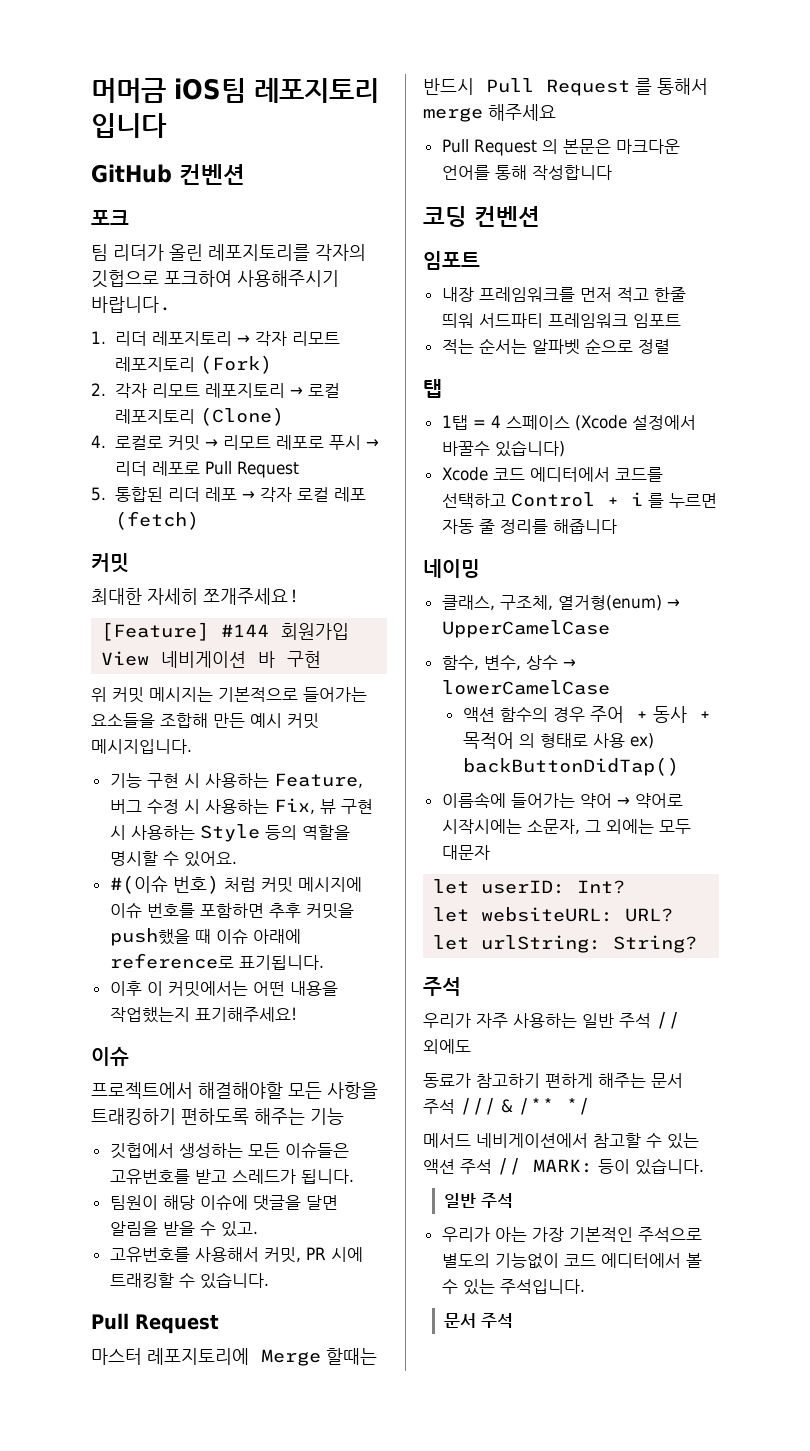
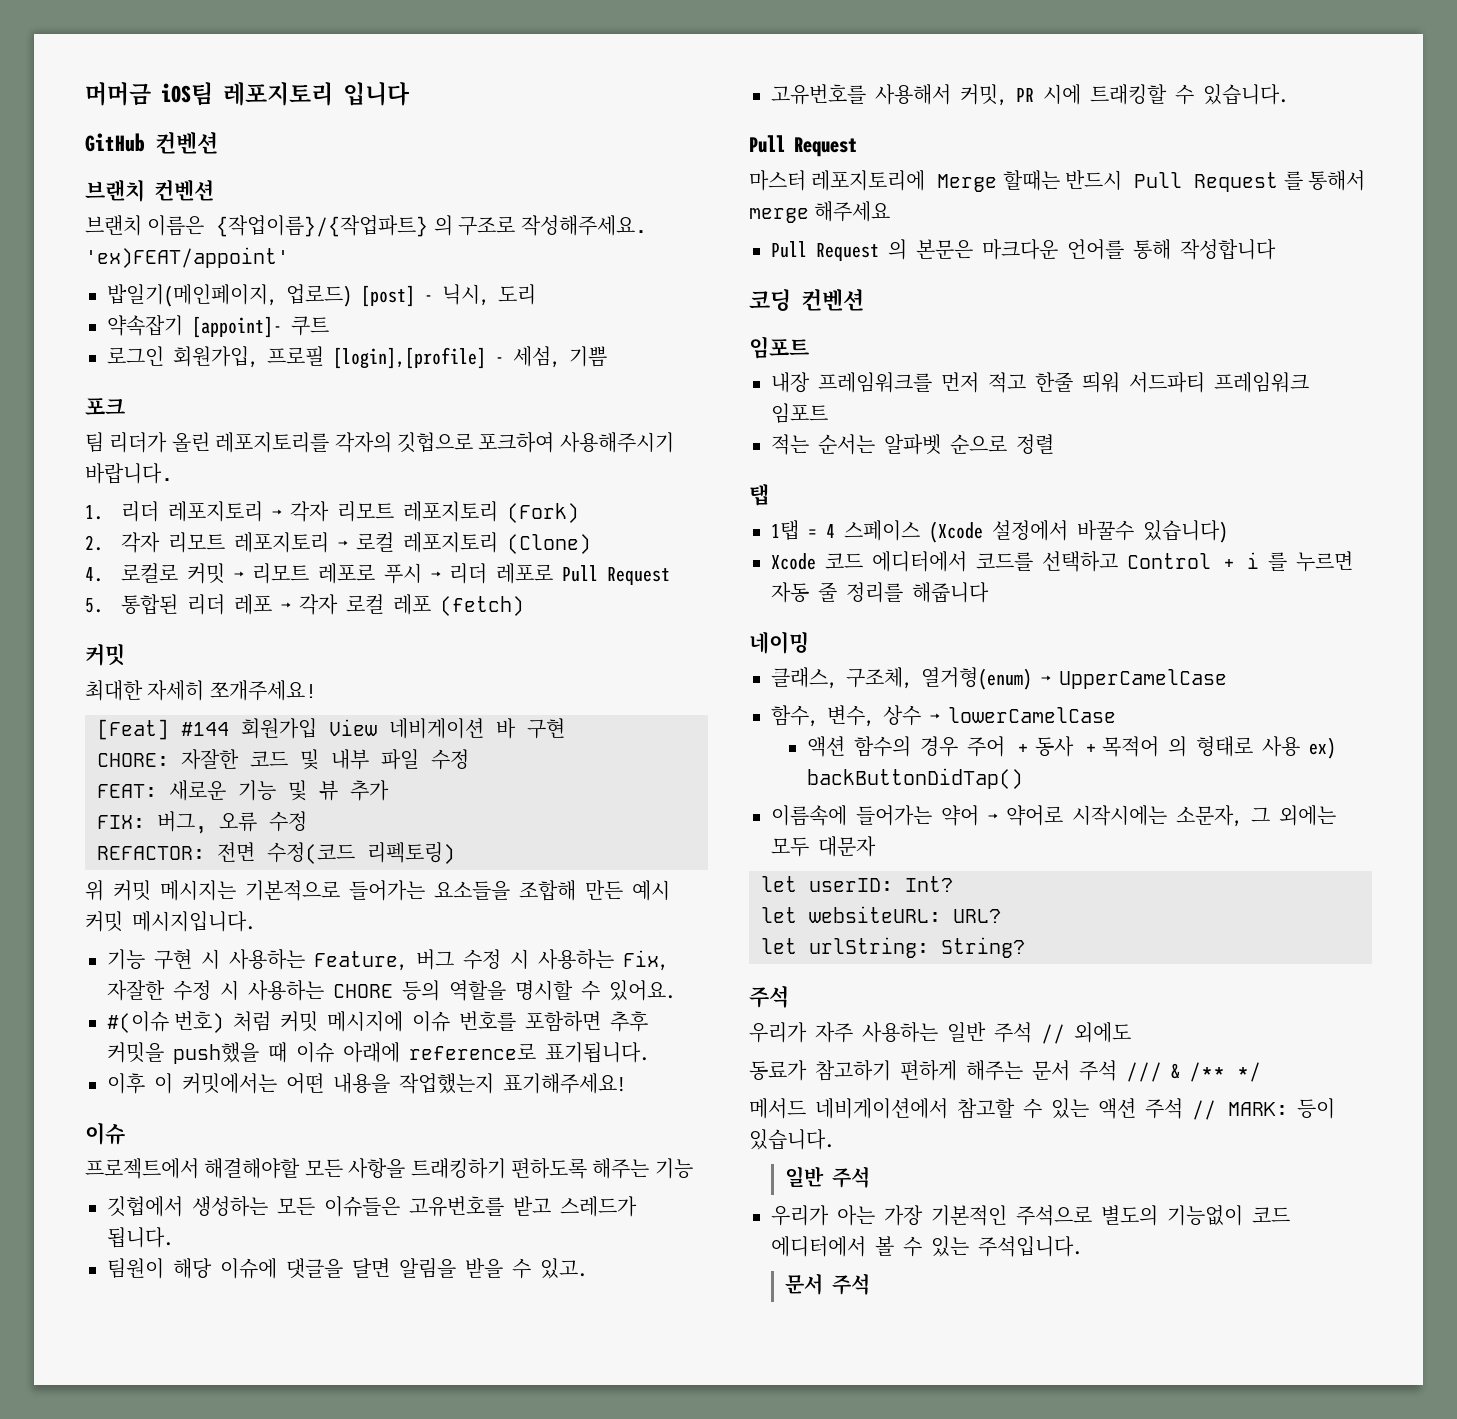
(245, 174) none -> [85,179,214,202] [85,215,647,237] [85,247,289,268] [107,284,536,307] [107,315,329,338] [107,346,607,369] // 브랜치 컨벤션 // 브랜치 이름은 {작업이름}/{작업파트} 의 구조로 작성해주세요. 'ex)FEAT/appoint' // 밥일기(메인페이지, 업로드) [post] - 닉시, 도리 // 약속잡기 [appoint]- 쿠트 // 로그인 회원가입, 프로필 [login],[profile] - 세섬, 기쁨
[101,622,210,641] [Feature] -> [97,719,169,740] [Feat]
(322, 659) none -> [97,749,469,770] [97,780,389,801] [97,811,307,834] [97,842,455,864] // CHORE: 자잘한 코드 및 내부 파일 수정 // FEAT: 새로운 기능 및 뷰 추가 // FIX: 버그, 오류 수정 // REFACTOR: 전면 수정(코드 리펙토링)
[319,799,373,814] [109,824,260,842] 뷰 구현 시 사용하는 Style -> [107,980,393,1001] 자잘한 수정 시 사용하는 CHORE

